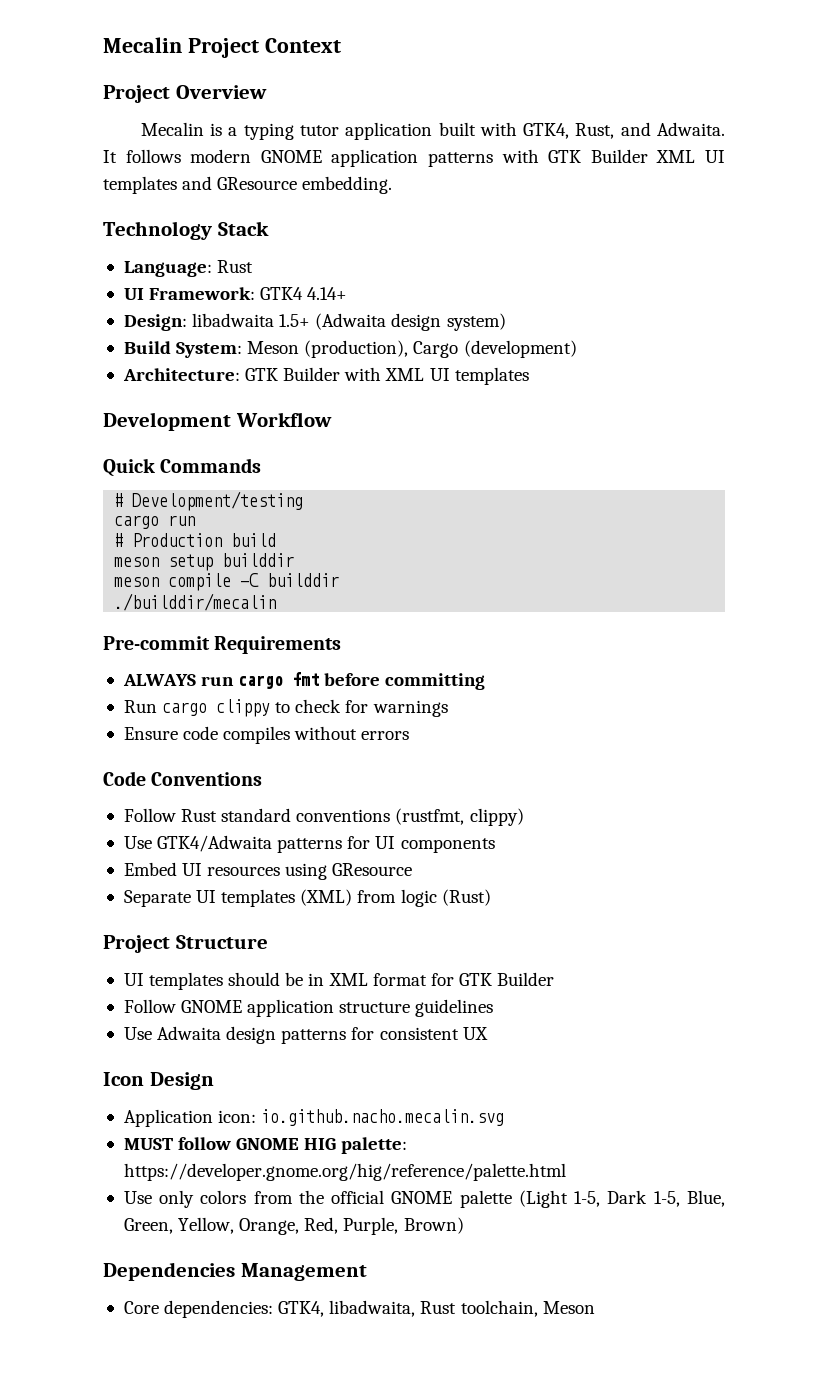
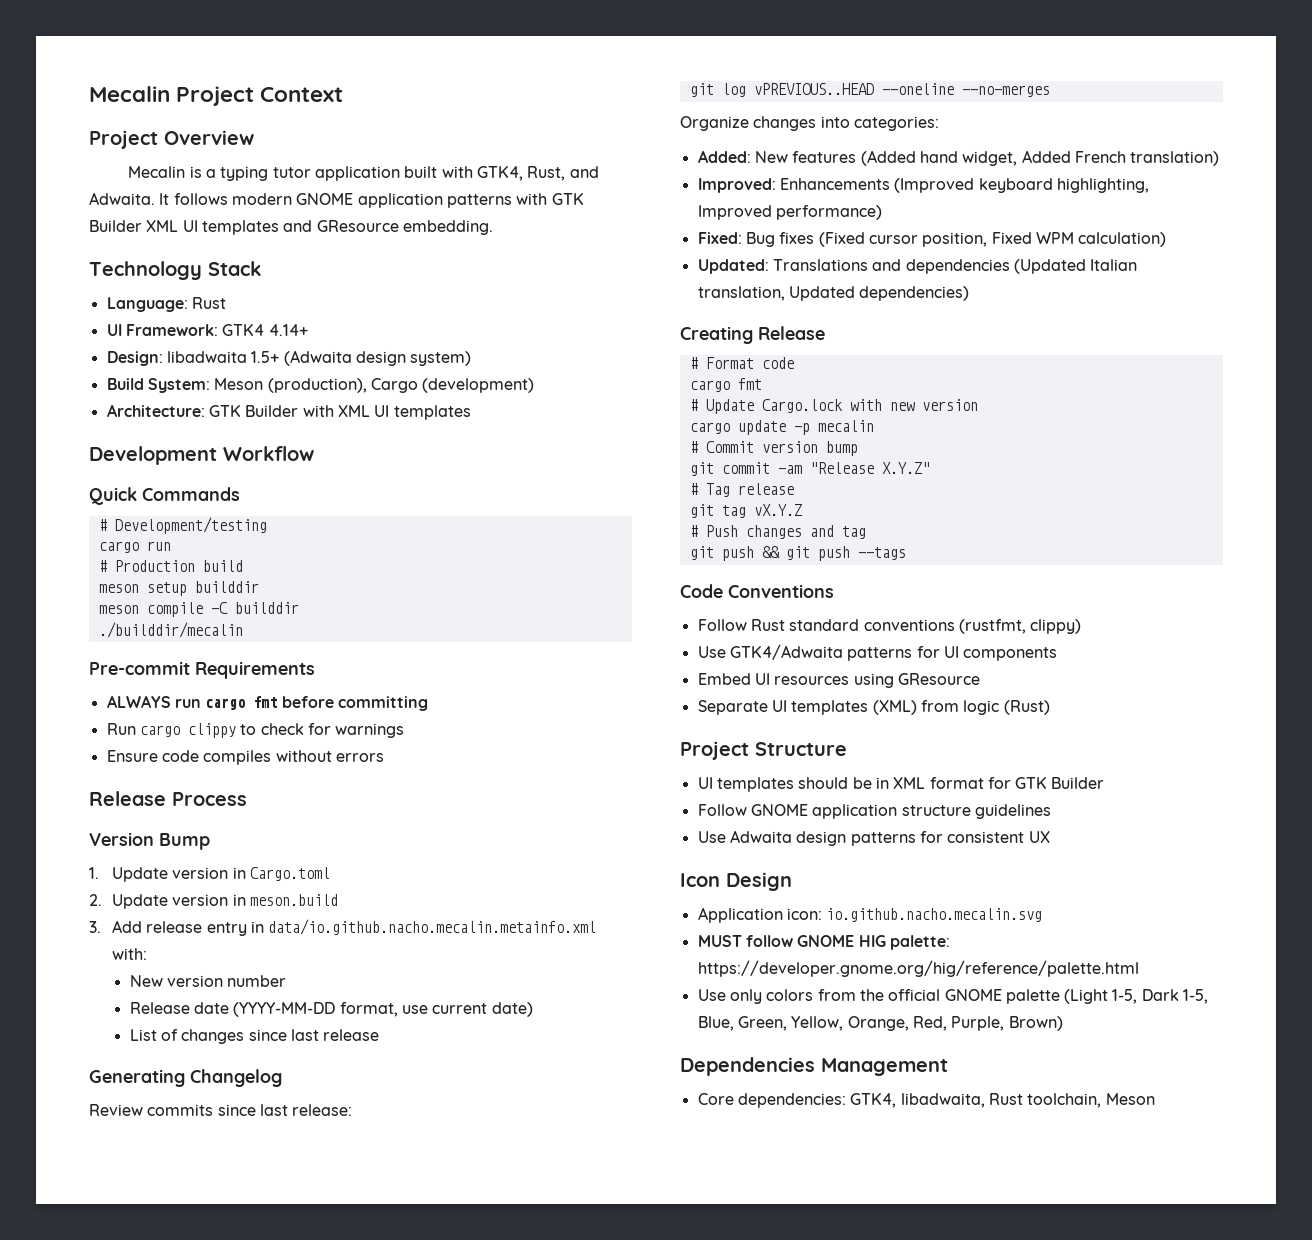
(410, 735) none -> [89,791,247,806] [89,832,210,850] [89,867,330,882] [89,894,338,909] [89,919,597,936] [112,948,148,960] [129,975,287,987] [129,1002,533,1017] [129,1029,380,1044] [89,1069,282,1087] [89,1104,353,1116] [689,83,1050,97] [680,116,939,131] [697,150,1220,166] [697,178,1149,193] [697,205,882,220] [697,232,1167,247] [697,259,1138,274] [697,286,970,301] [680,326,825,344] [689,357,794,369] [689,378,762,392] [689,399,978,414] [689,420,874,435] [689,441,858,456] [689,462,930,476] [689,483,794,497] [689,504,802,518] [689,525,866,539] [689,546,906,561] // Release Process // Version Bump // 1. Update version in Cargo.toml // 2. Update version in meson.build // 3. Add release entry in data/io.github.nacho.mecalin.metainfo.xml with: // New version number // Release date (YYYY-MM-DD format, use current date) // List of changes since last release // Generating Changelog // Review commits since last release: // git log vPREVIOUS..HEAD --oneline --no-merges // Organize changes into categories: // Added: New features (Added hand widget, Added French translation) // Improved: Enhancements (Improved keyboard highlighting, Improved performance) // Fixed: Bug fixes (Fixed cursor position, Fixed WPM calculation) // Updated: Translations and dependencies (Updated Italian translation, Updated dependencies) // Creating Release // # Format code // cargo fmt // # Update Cargo.lock with new version // cargo update -p mecalin // # Commit version bump // git commit -am "Release X.Y.Z" // # Tag release // git tag vX.Y.Z // # Push changes and tag // git push && git push --tags

